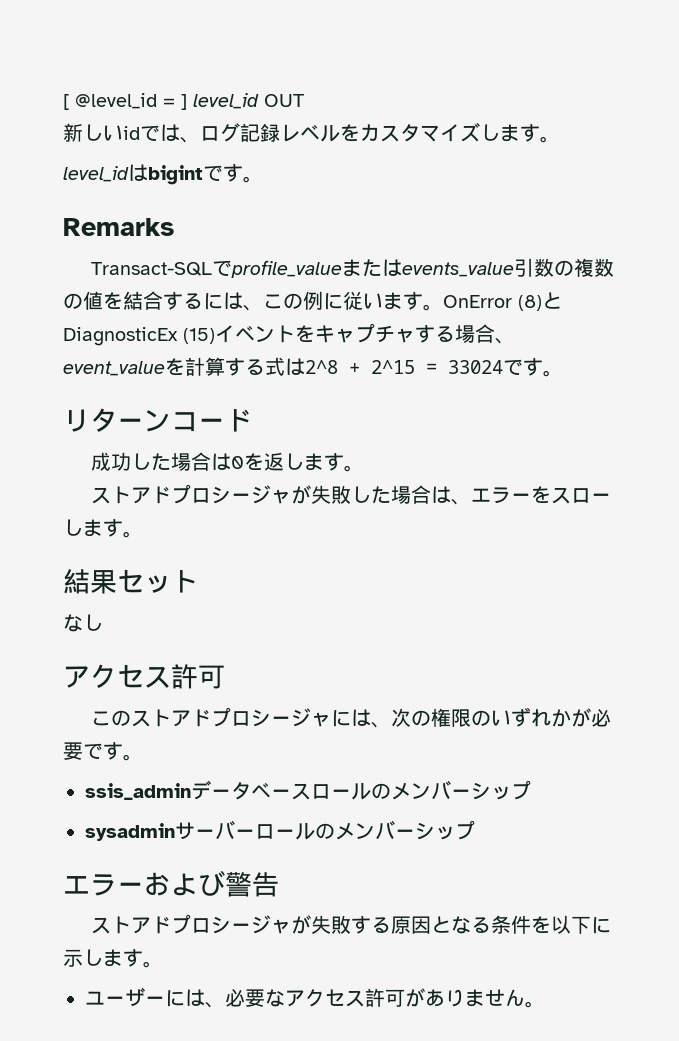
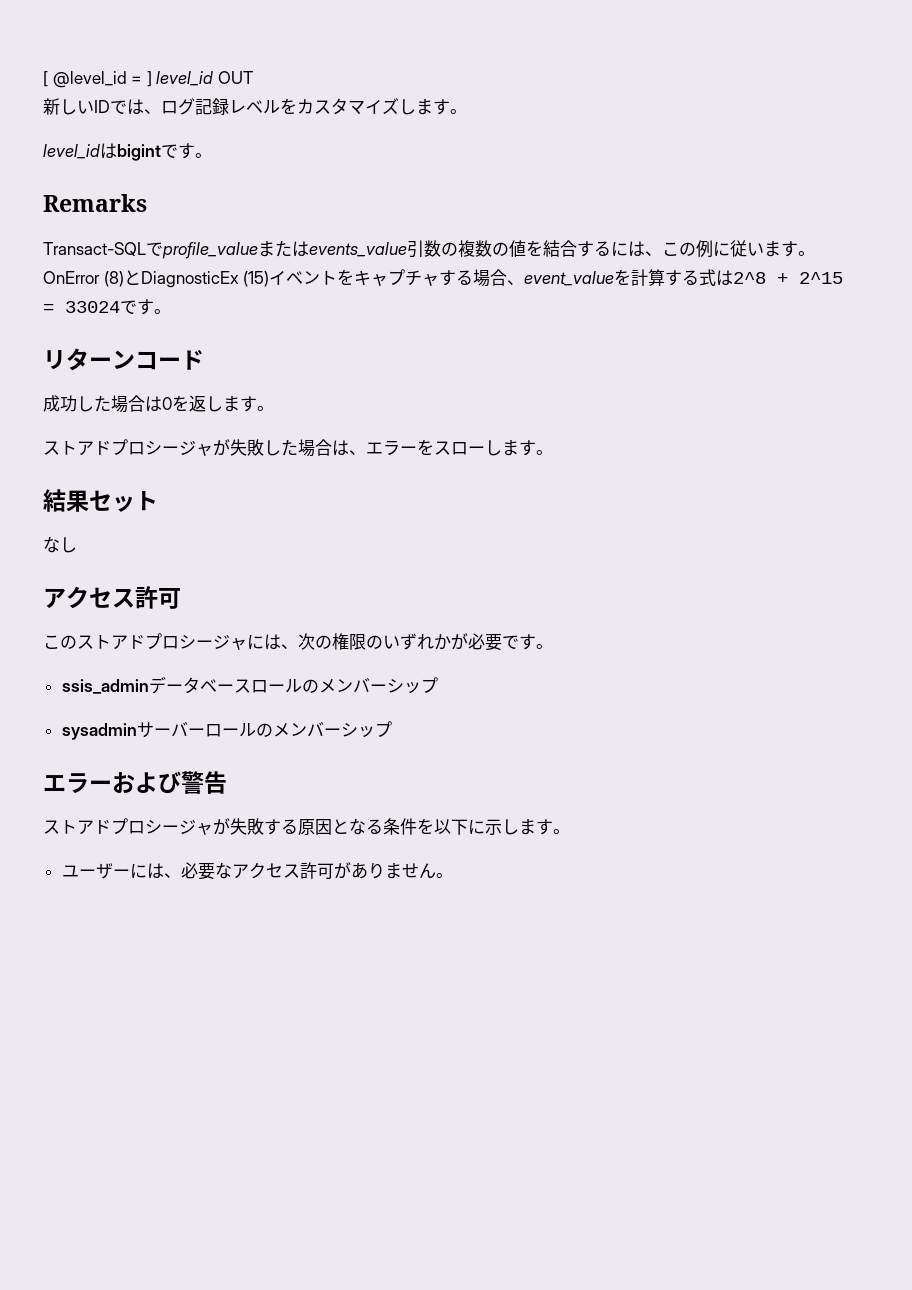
[123,126,140,140] id -> [94,100,110,113] ID

